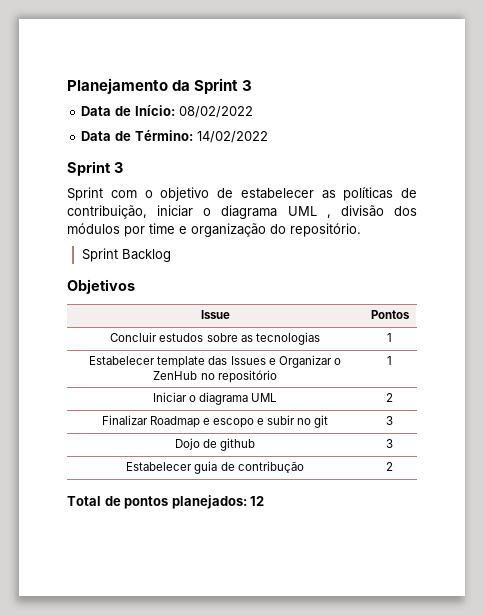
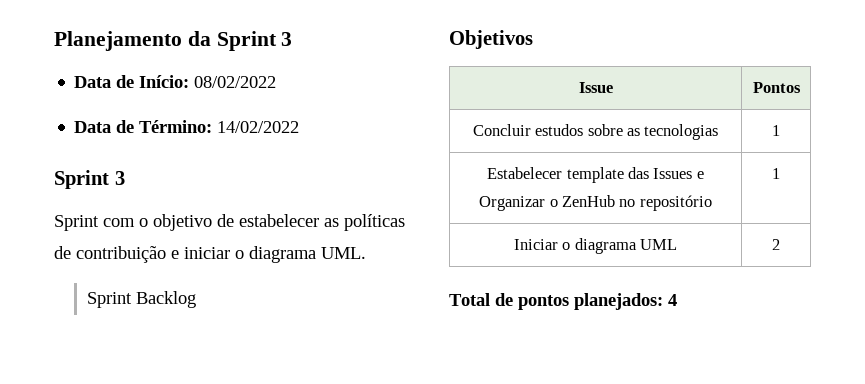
[67,205,147,219] contribuição, -> [76,246,179,263] contribuição e
[287,205,418,218] [67,223,361,237] UML , divisão dos módulos por time e organização do repositório. -> [321,247,366,259] UML.
[101,415,329,428] [386,416,393,425] [174,438,256,451] [386,439,393,448] [126,461,304,474] [386,462,393,471] // Finalizar Roadmap e escopo e subir no git | 3 // Dojo de github | 3 // Estabelecer guia de contribução | 2 -> (780, 244) none
[250,496,265,506] 12 -> [668,294,677,306] 4

